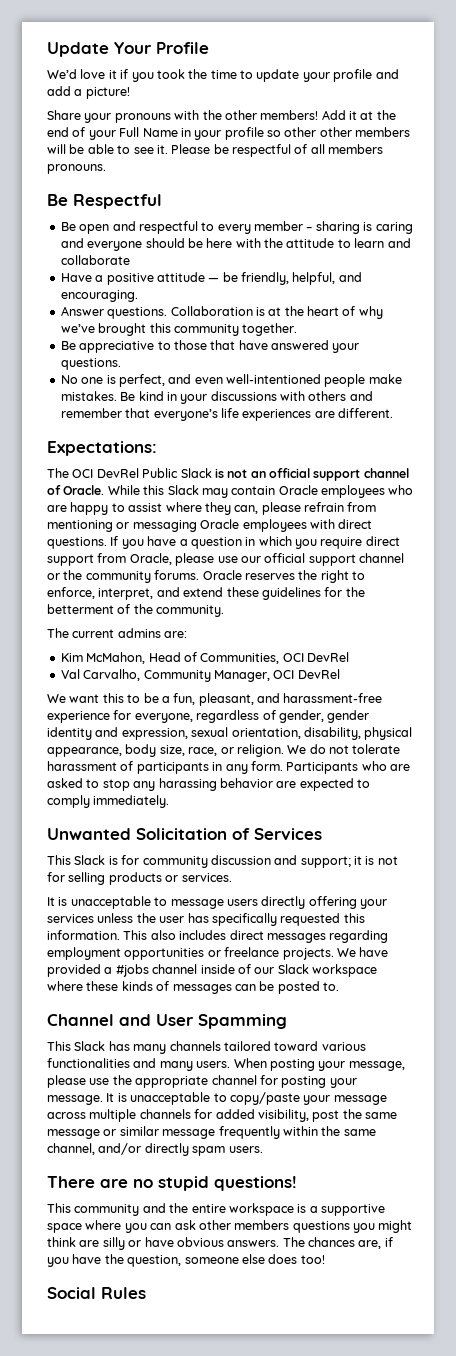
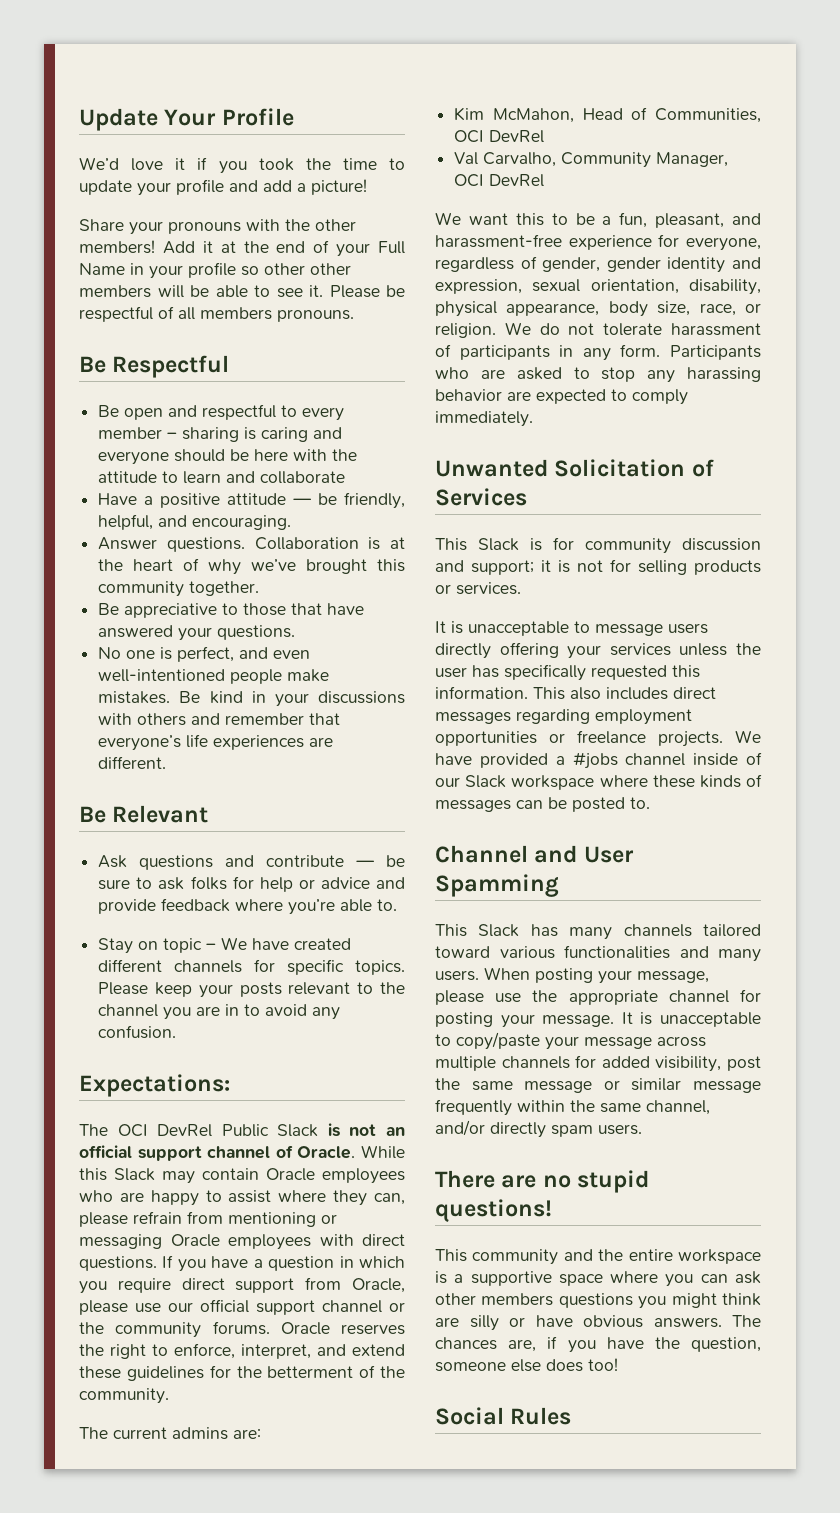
(393, 413) none -> [79,805,209,823] [98,855,405,870] [98,876,405,892] [98,898,398,915] [98,937,352,954] [98,959,405,975] [98,982,405,998] [98,1004,341,1020] [98,1025,177,1039] // Be Relevant // Ask questions and contribute — be sure to ask folks for help or advice and provide feedback where you’re able to. // Stay on topic – We have created different channels for specific topics. Please keep your posts relevant to the channel you are in to avoid any confusion.

